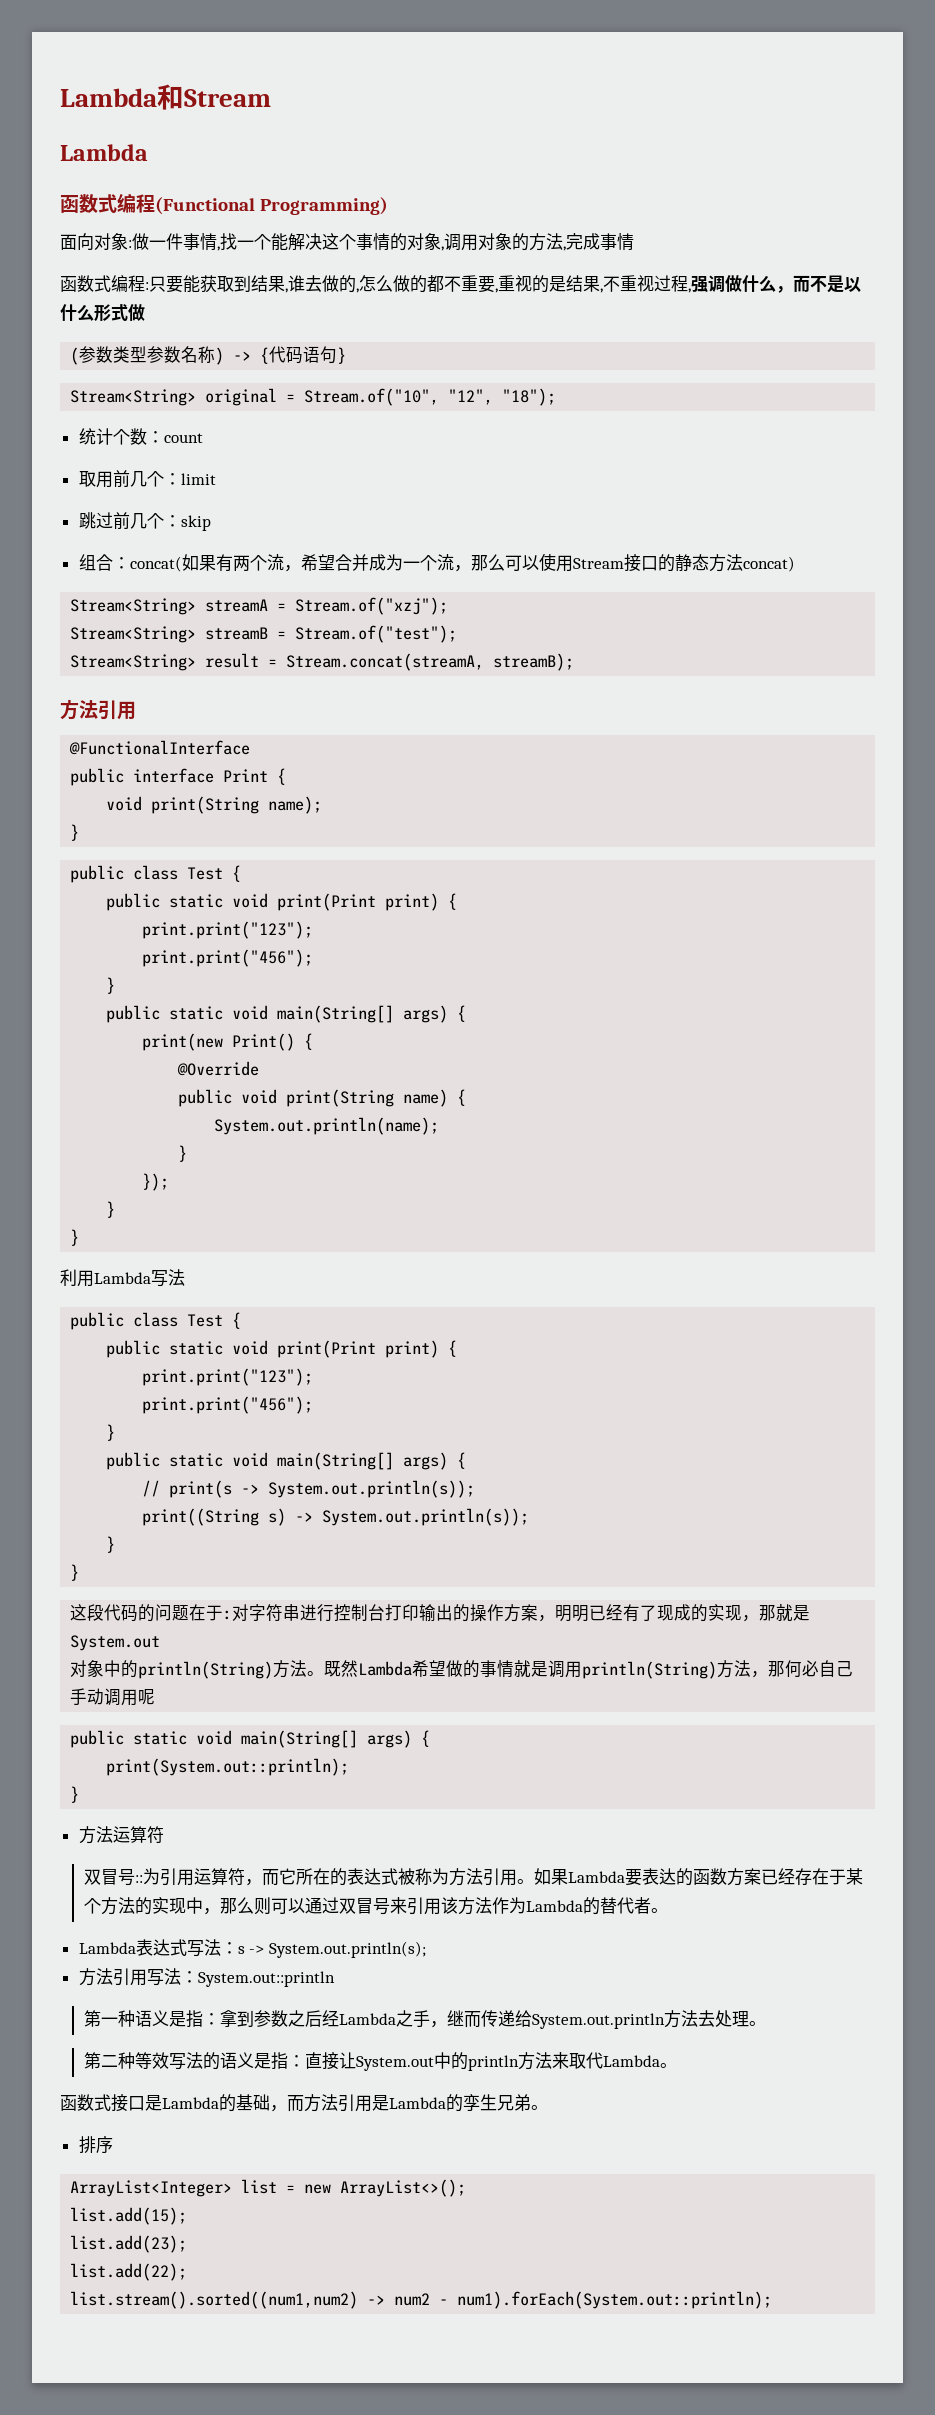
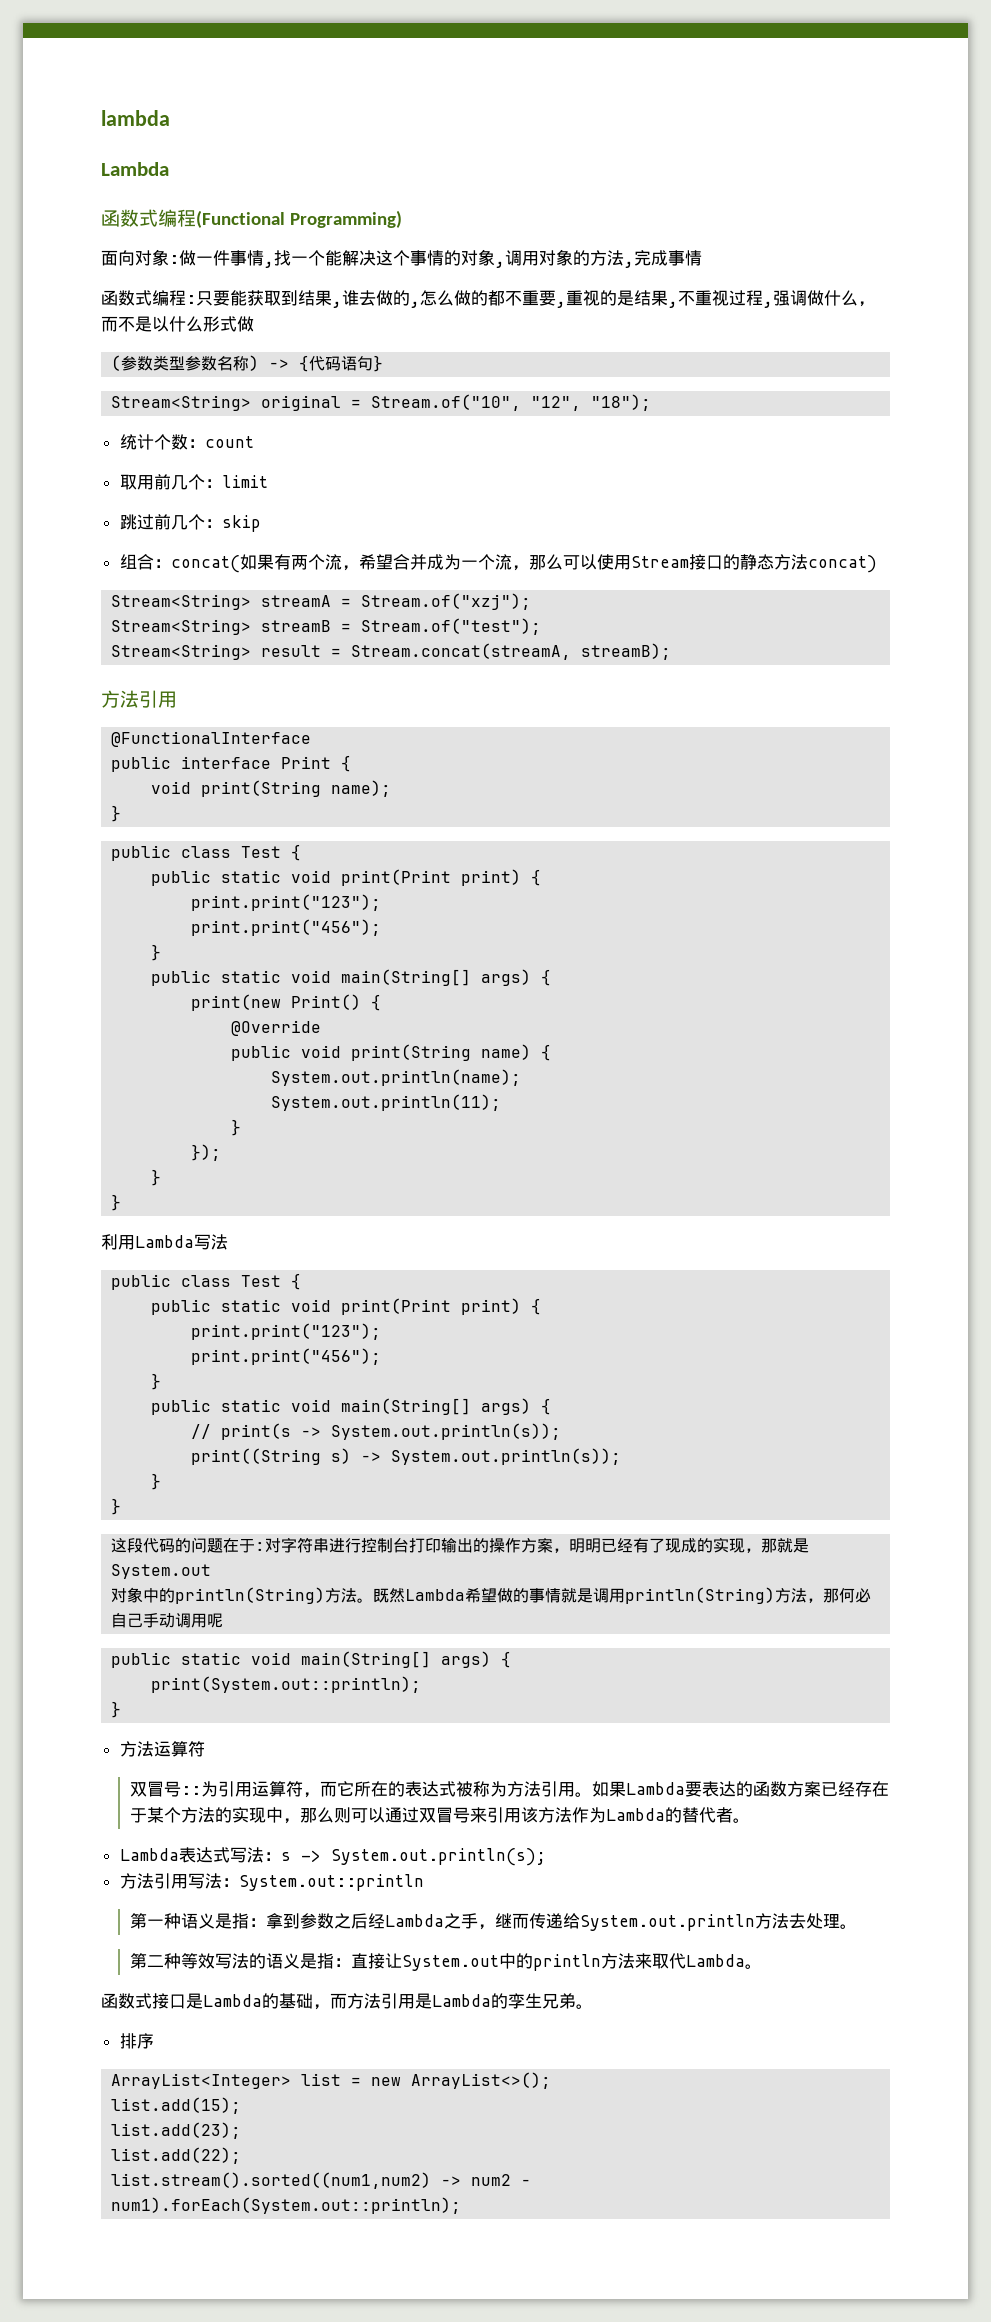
[60,84,271,110] Lambda和Stream -> [101,110,170,126] lambda
(440, 1126) none -> [271,1094,502,1111] // System.out.println(11);

